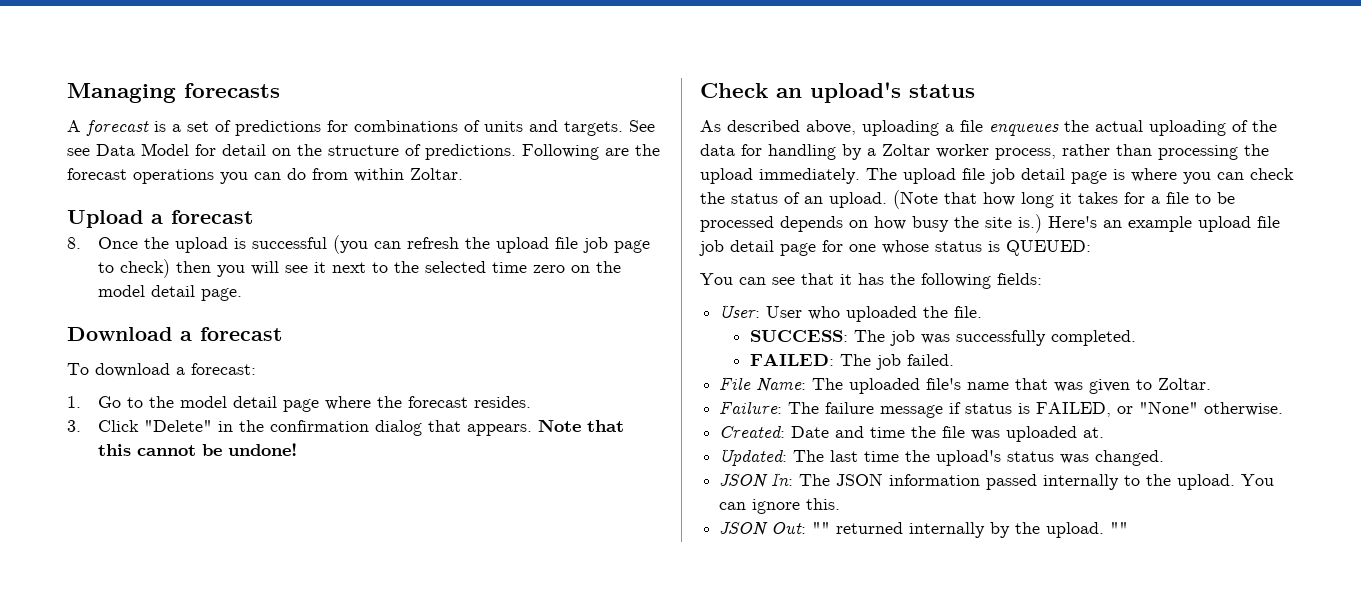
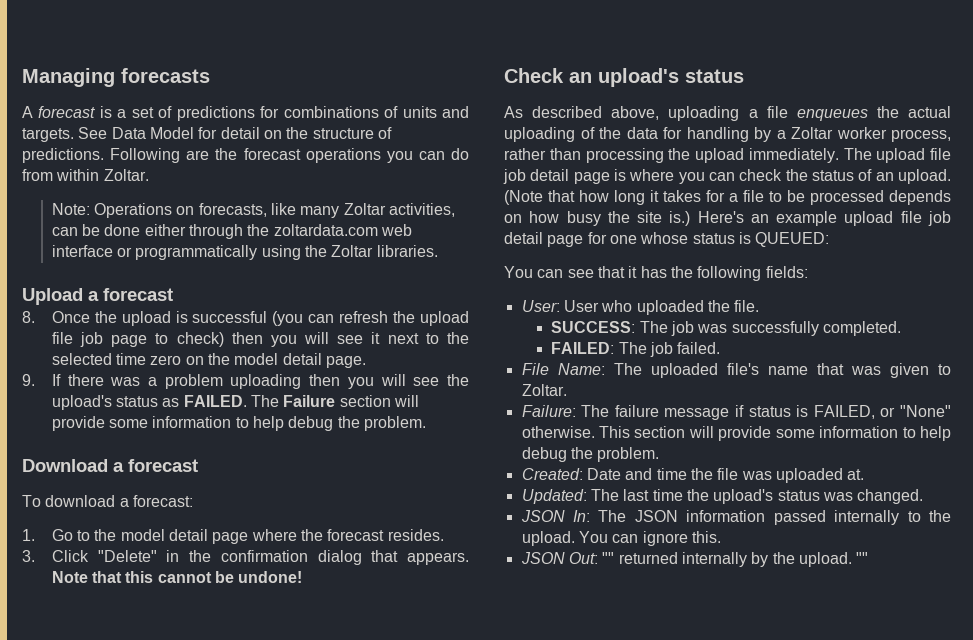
[67,148,90,156] see -> (108, 133) none
(463, 174) none -> [51,203,456,218] [51,224,413,239] [51,245,438,260] // Note: Operations on forecasts, like many Zoltar activities, can be done either through the zoltardata.com web interface or programmatically using the Zoltar libraries.
(242, 294) none -> [22,374,469,389] [51,395,420,410] [51,416,427,431] // 9. If there was a problem uploading then you will see the upload's status as FAILED. The Failure section will provide some information to help debug the problem.
(1284, 409) none -> [599,426,951,441] [521,447,660,462] This section will provide some information to help debug the problem.

